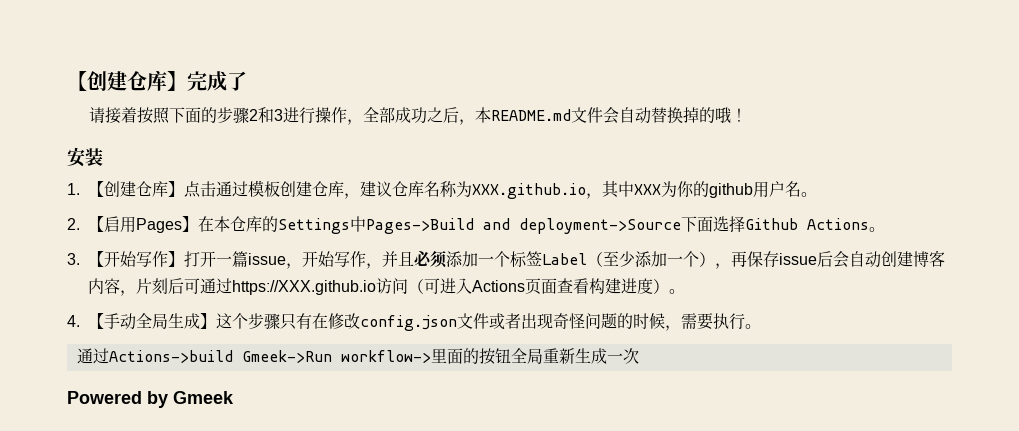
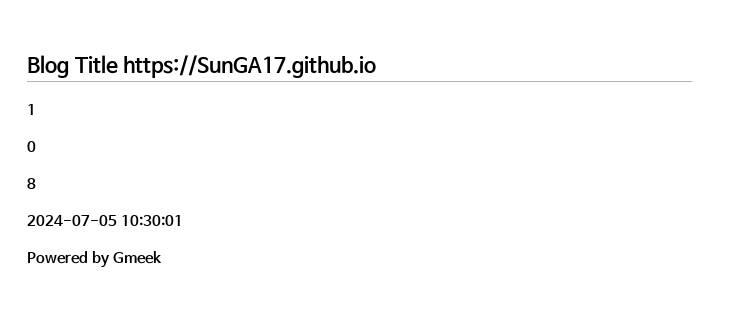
[67,70,247,91] [88,107,747,125] [67,147,103,167] [67,180,817,199] [67,216,885,234] [67,250,945,269] [88,278,685,296] [67,313,761,331] [76,348,639,365] 【创建仓库】完成了 // 请接着按照下面的步骤2和3进行操作，全部成功之后，本README.md文件会自动替换掉的哦！ // 安装 // 1.【创建仓库】点击通过模板创建仓库，建议仓库名称为XXX.github.io，其中XXX为你的github用户名。 // 2.【启用Pages】在本仓库的Settings中Pages->Build and deployment->Source下面选择Github Actions。 // 3.【开始写作】打开一篇issue，开始写作，并且必须添加一个标签Label（至少添加一个），再保存issue后会自动创建博客内容，片刻后可通过https://XXX.github.io访问（可进入Actions页面查看构建进度）。 // 4.【手动全局生成】这个步骤只有在修改config.json文件或者出现奇怪问题的时候，需要执行。 // 通过Actions->build Gmeek->Run workflow->里面的按钮全局重新生成一次 -> [27,55,377,78] [27,104,36,115] [27,141,36,152] [27,178,36,189] [27,215,184,226] Blog Title https://SunGA17.github.io // 1 // 0 // 8 // 2024-07-05 10:30:01

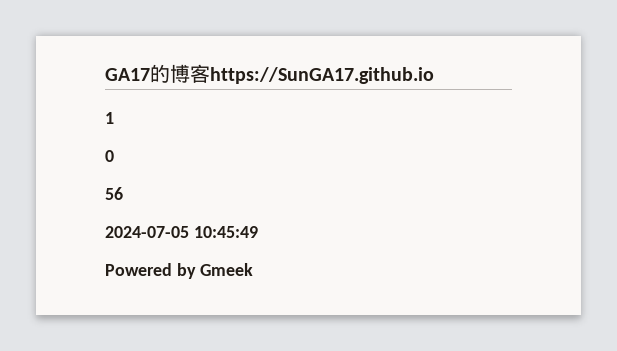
[27,55,118,78] Blog Title -> [105,64,210,83] GA17的博客
[27,178,36,189] 8 -> [105,187,123,200] 56
[121,215,184,226] 10:30:01 -> [193,226,258,238] 10:45:49

